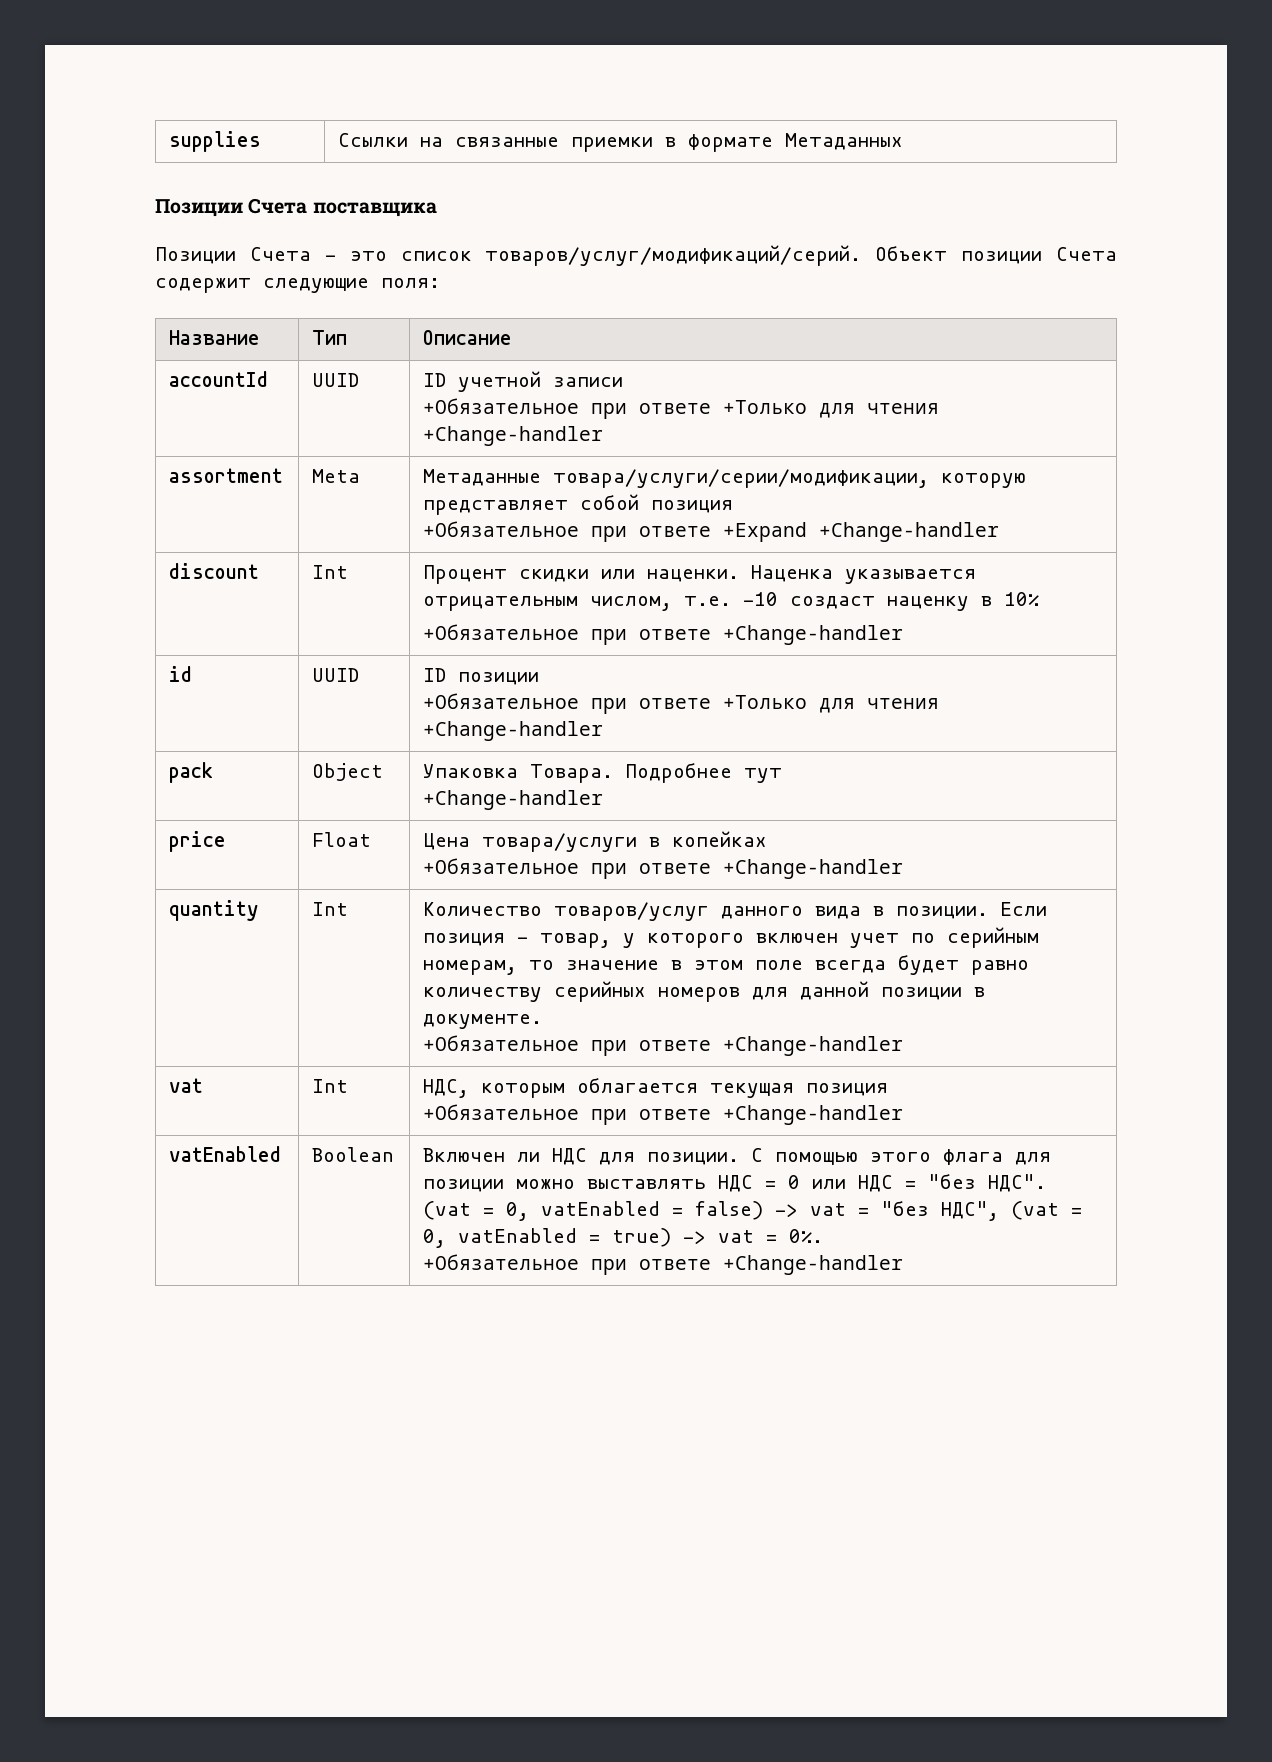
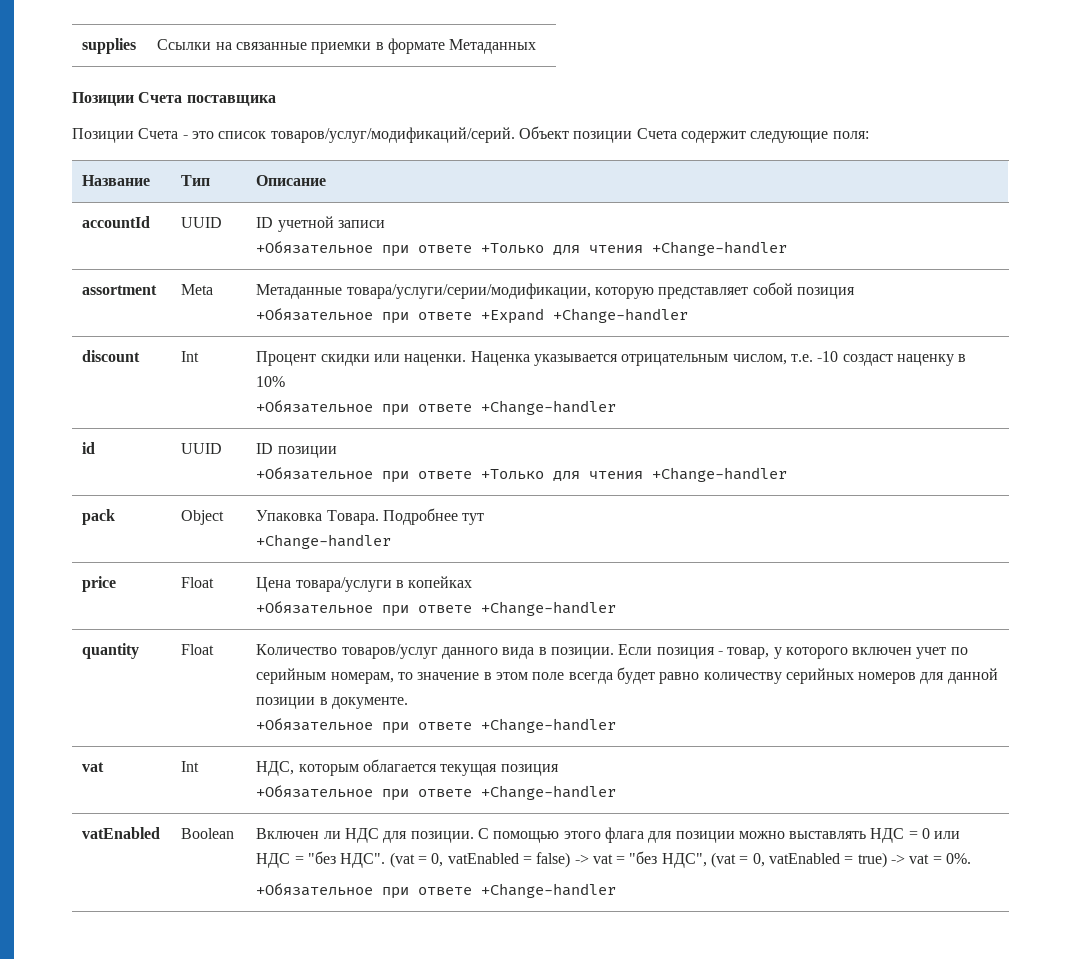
[312,902,349,916] Int -> [181,644,215,655] Float

